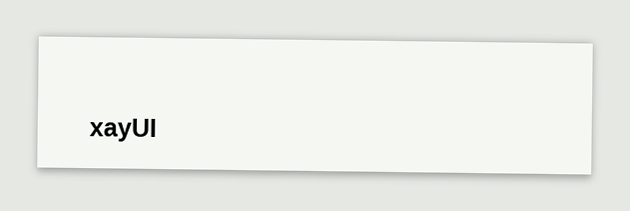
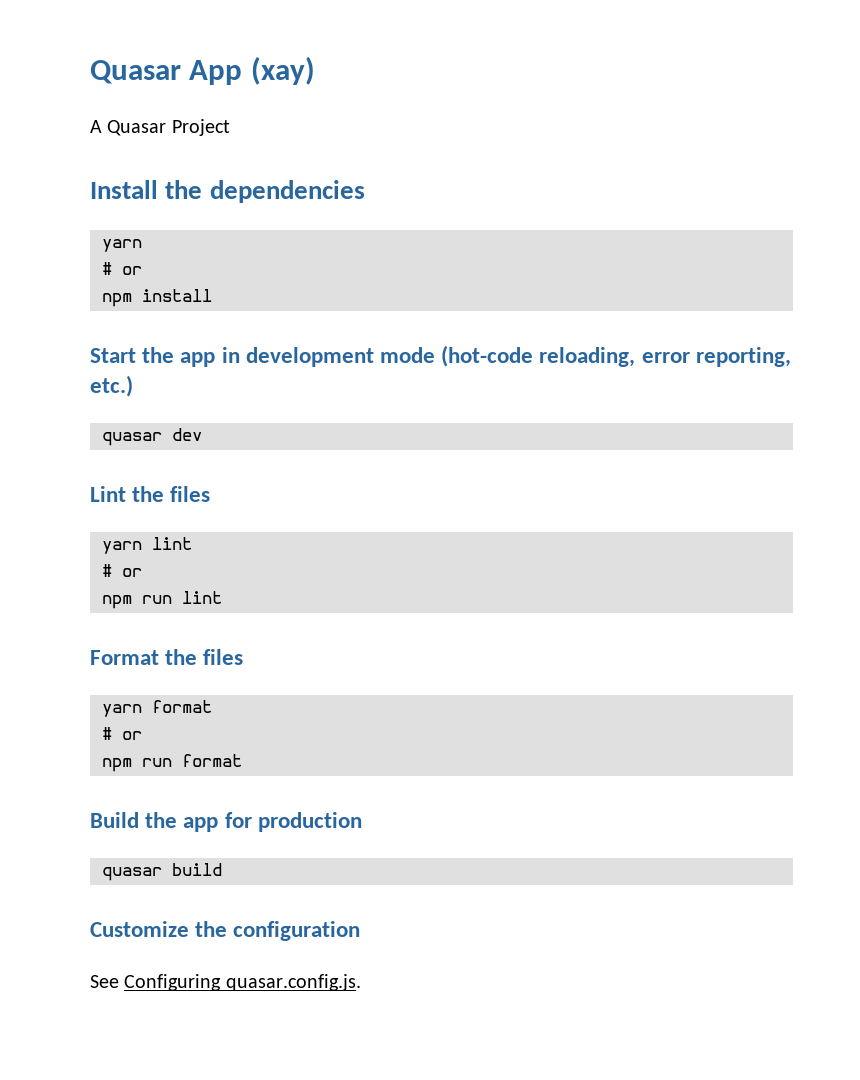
[89,118,157,142] xayUI -> [90,56,315,85] [90,119,230,136] [90,180,365,203] [102,239,142,252] [102,262,142,275] [102,289,212,307] [90,345,791,367] [90,375,133,397] [102,428,202,446] [90,486,211,502] [102,537,192,554] [102,564,142,577] [102,591,222,609] [90,649,244,665] [102,700,212,717] [102,727,142,740] [102,754,242,772] [90,812,362,832] [102,863,222,881] [90,921,361,941] [90,974,361,991] Quasar App (xay) // A Quasar Project // Install the dependencies // yarn // # or // npm install // Start the app in development mode (hot-code reloading, error reporting, etc.) // quasar dev // Lint the files // yarn lint // # or // npm run lint // Format the files // yarn format // # or // npm run format // Build the app for production // quasar build // Customize the configuration // See Configuring quasar.config.js.

